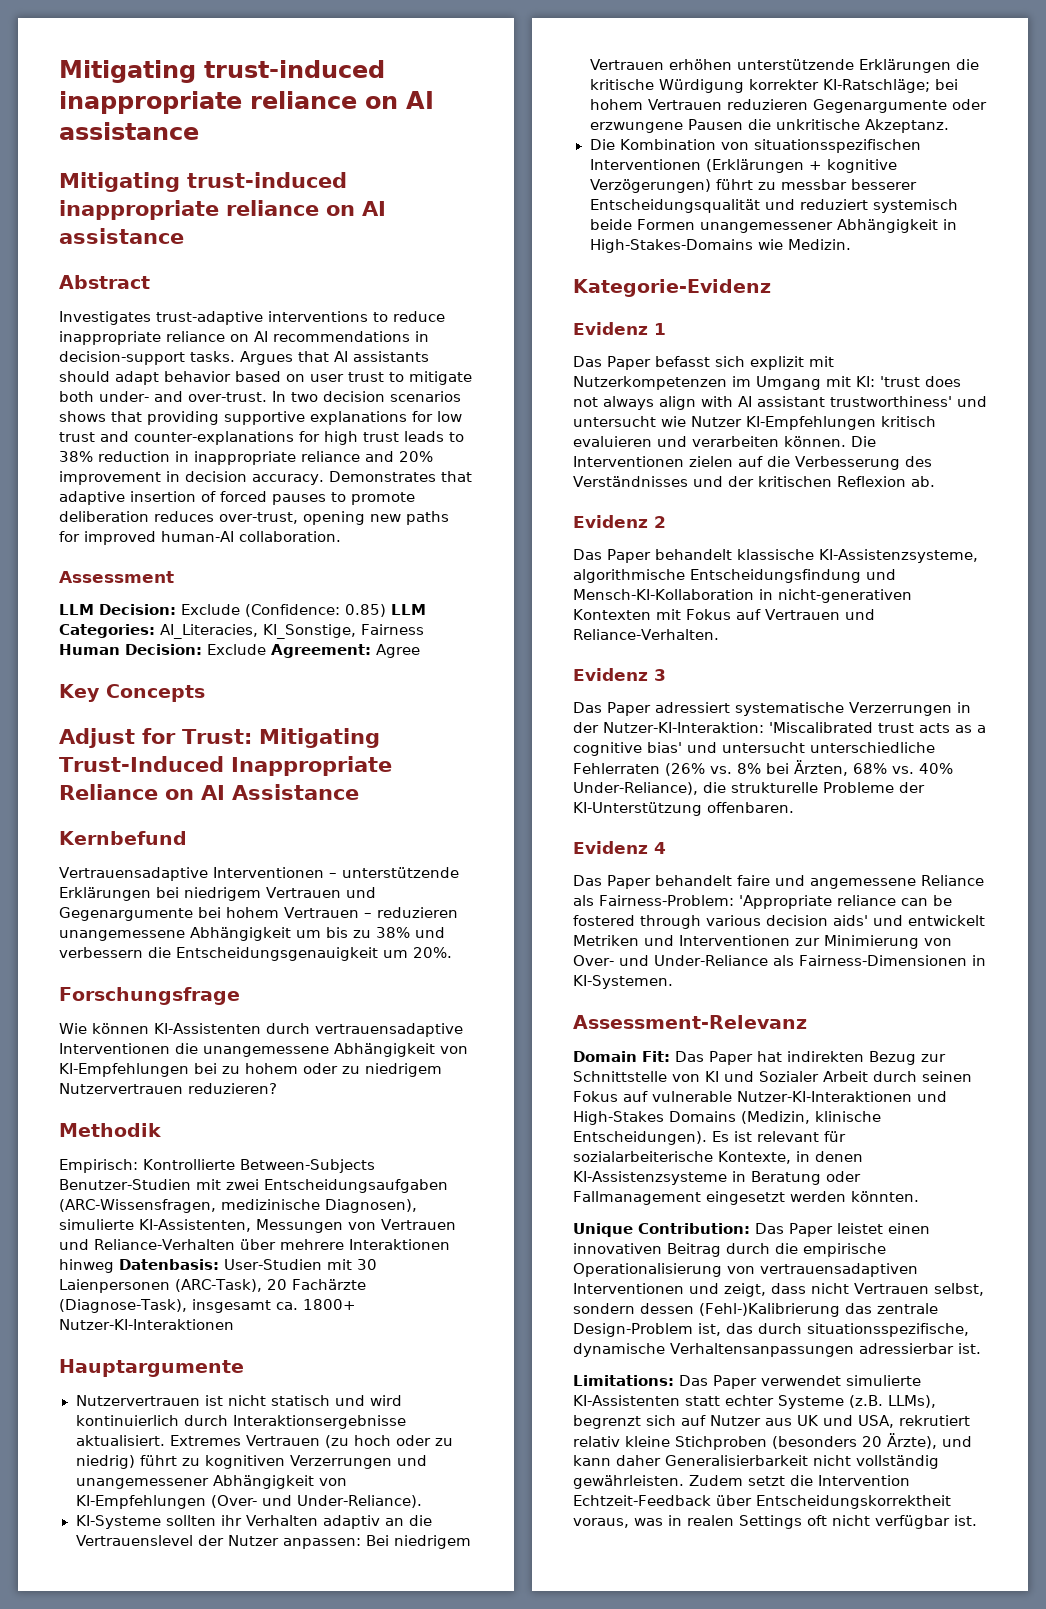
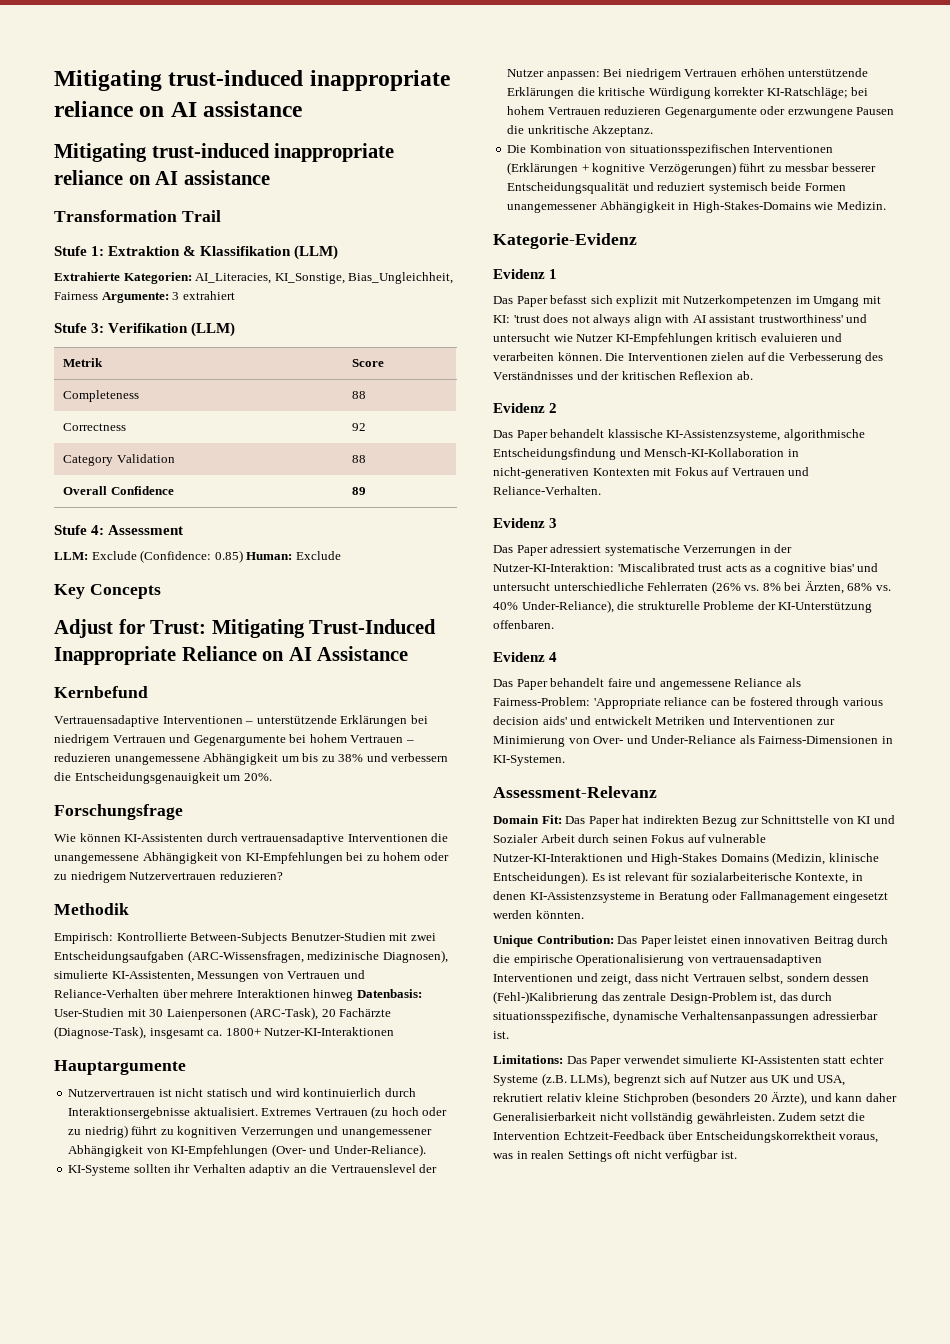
[59,275,150,289] [59,311,445,325] [59,331,429,345] [59,351,429,365] [59,371,472,385] [59,391,461,402] [59,411,462,425] [59,431,464,445] [59,451,433,465] [59,471,472,485] [59,491,415,505] [59,511,449,525] [59,531,341,545] Abstract // Investigates trust-adaptive interventions to reduce inappropriate reliance on AI recommendations in decision-support tasks. Argues that AI assistants should adapt behavior based on user trust to mitigate both under- and over-trust. In two decision scenarios shows that providing supportive explanations for low trust and counter-explanations for high trust leads to 38% reduction in inappropriate reliance and 20% improvement in decision accuracy. Demonstrates that adaptive insertion of forced pauses to promote deliberation reduces over-trust, opening new paths for improved human-AI collaboration. // -> [54,210,221,222] [54,245,339,260] [54,272,454,284] [54,291,235,303] [54,322,236,337] [63,358,104,367] [352,359,385,367] [63,390,140,402] [352,391,367,399] [63,423,127,431] [352,423,367,431] [63,454,175,466] [352,455,367,463] [63,486,174,495] [352,487,367,495] [54,525,105,535] Transformation Trail // Stufe 1: Extraktion & Klassifikation (LLM) // Extrahierte Kategorien: AI_Literacies, KI_Sonstige, Bias_Ungleichheit, Fairness Argumente: 3 extrahiert // Stufe 3: Verifikation (LLM) // Metrik | Score // Completeness | 88 // Correctness | 92 // Category Validation | 88 // Overall Confidence | 89 // Stufe 4:
[59,604,176,615] LLM Decision: -> [54,552,88,560] LLM:
[391,604,426,615] [59,624,424,639] [59,644,420,658] LLM Categories: AI_Literacies, KI_Sonstige, Fairness Human Decision: Exclude Agreement: Agree -> [246,551,341,560] Human: Exclude

